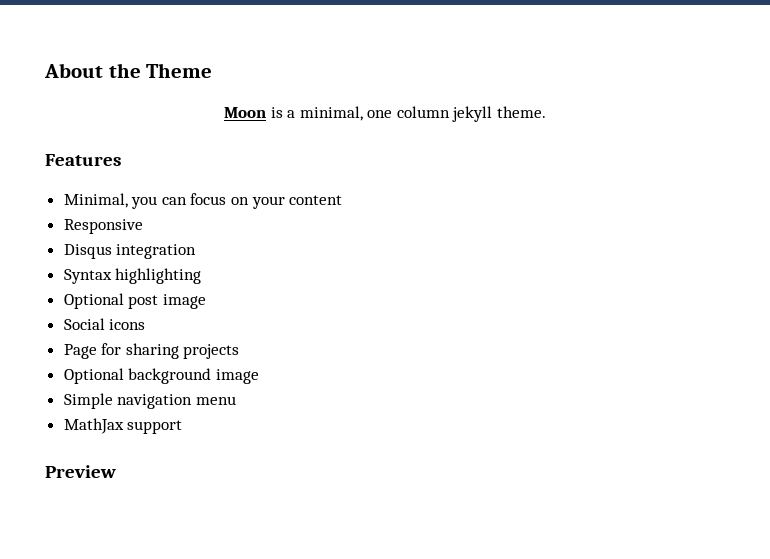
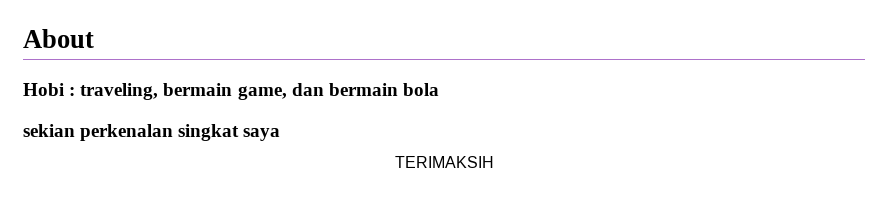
[108,63,213,78] [223,106,547,122] [45,154,121,166] [63,193,343,209] [63,219,143,234] [63,244,197,259] [63,268,202,284] [63,293,206,309] [63,318,146,330] [63,343,240,359] [63,368,259,384] [63,393,236,409] [63,418,183,434] [45,465,116,478] the Theme // Moon is a minimal, one column jekyll theme. // Features // Minimal, you can focus on your content // Responsive // Disqus integration // Syntax highlighting // Optional post image // Social icons // Page for sharing projects // Optional background image // Simple navigation menu // MathJax support // Preview -> [23,83,439,100] [23,124,281,141] [394,156,494,168] // Hobi : traveling, bermain game, dan bermain bola // sekian perkenalan singkat saya // TERIMAKSIH

